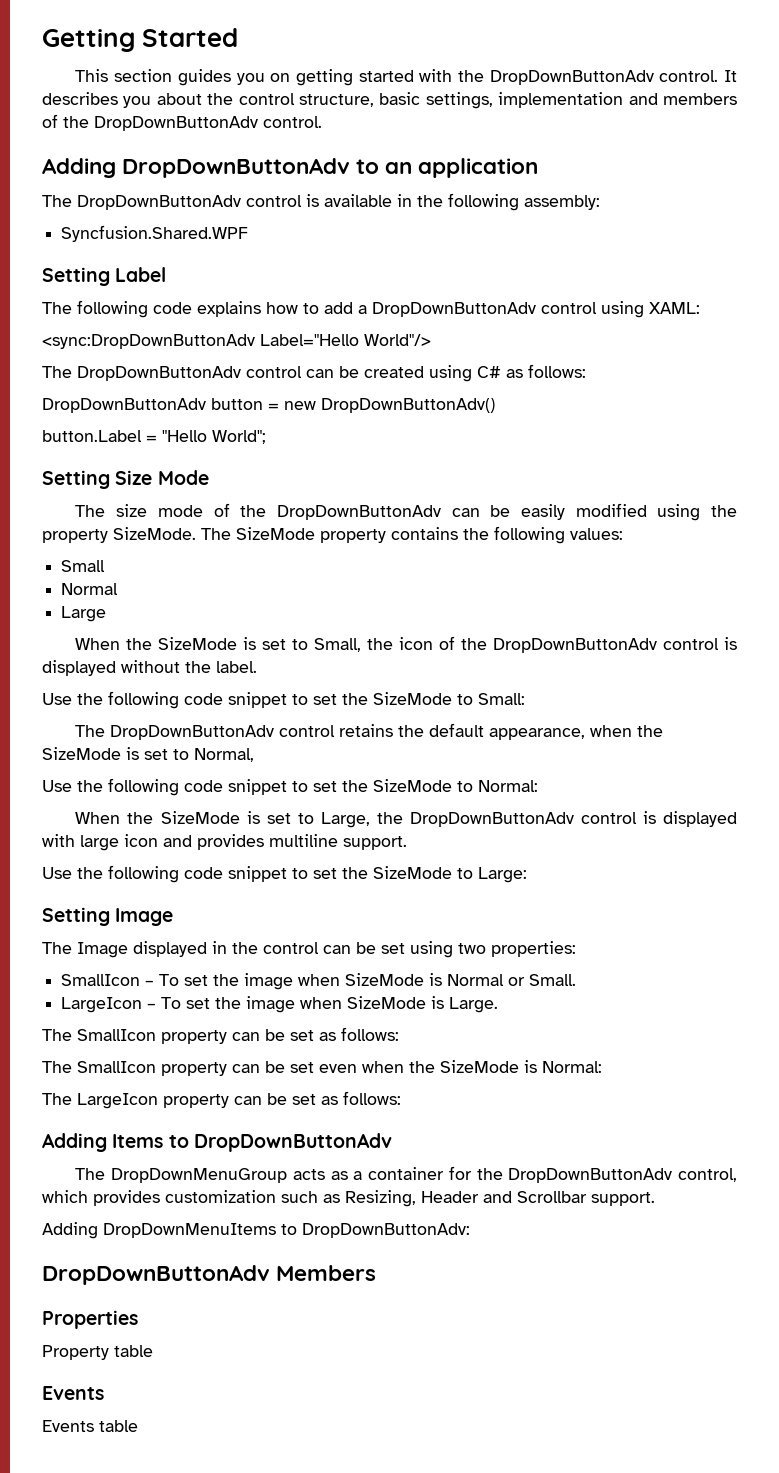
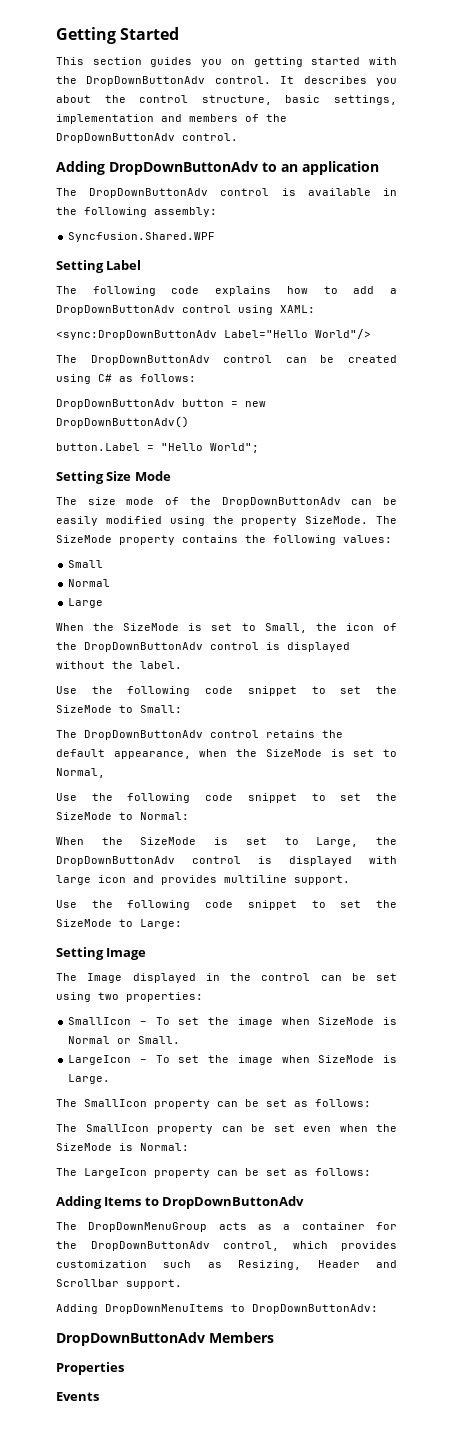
[42,1345,153,1360] [42,1386,104,1400] [42,1420,138,1432] // Property table // Events // Events table -> [56,1392,99,1401] // Events

